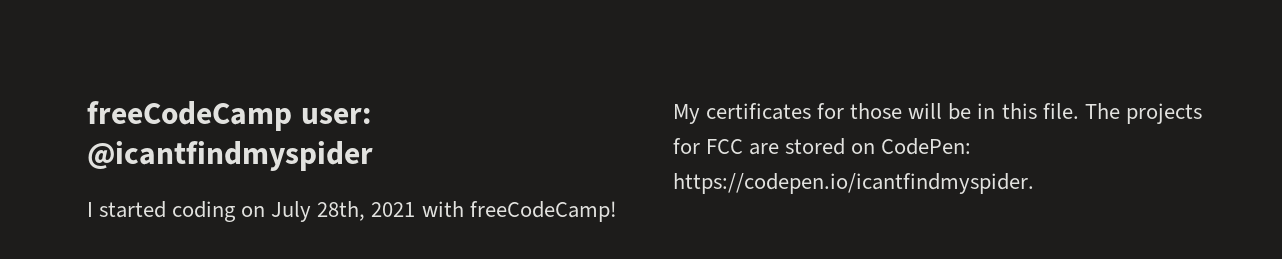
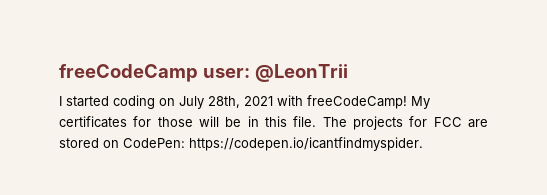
[87,141,373,171] @icantfindmyspider -> [254,64,348,82] @LeonTrii

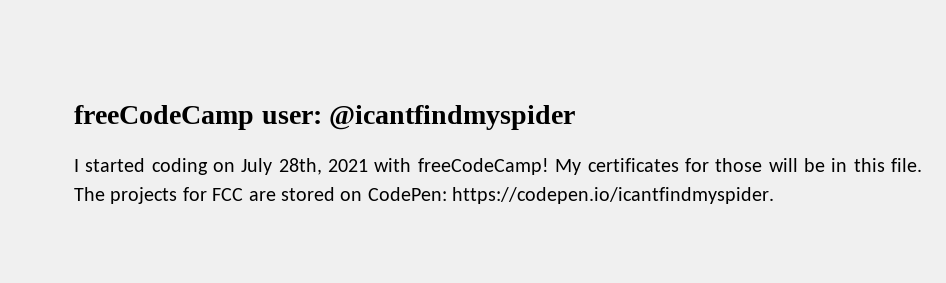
[254,64,348,82] @LeonTrii -> [329,105,576,130] @icantfindmyspider

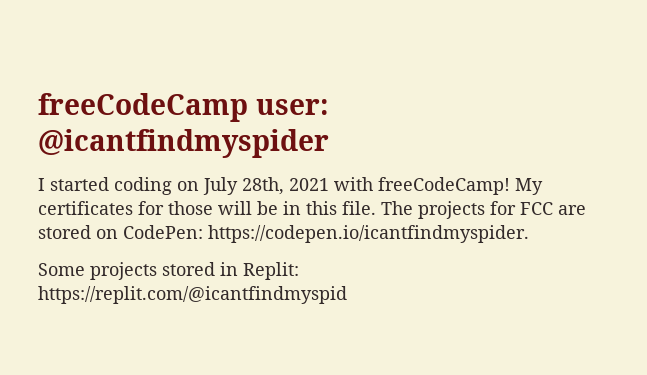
(775, 195) none -> [38,262,299,280] [38,286,347,304] // Some projects stored in Replit: https://replit.com/@icantfindmyspid

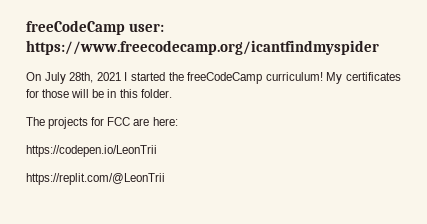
[38,129,329,158] [38,177,510,195] @icantfindmyspider // I started coding on July 28th, 2021 with freeCodeCamp! -> [26,40,379,55] [26,72,323,84] https://www.freecodecamp.org/icantfindmyspider // On July 28th, 2021 I started the freeCodeCamp curriculum!
[342,201,376,215] file. -> [140,89,172,98] folder. //
[38,225,529,243] [38,262,299,280] [38,286,347,304] stored on CodePen: https://codepen.io/icantfindmyspider. // Some projects stored in Replit: https://replit.com/@icantfindmyspid -> [152,117,178,126] [26,145,157,157] [26,173,165,185] here: // https://codepen.io/LeonTrii // https://replit.com/@LeonTrii

